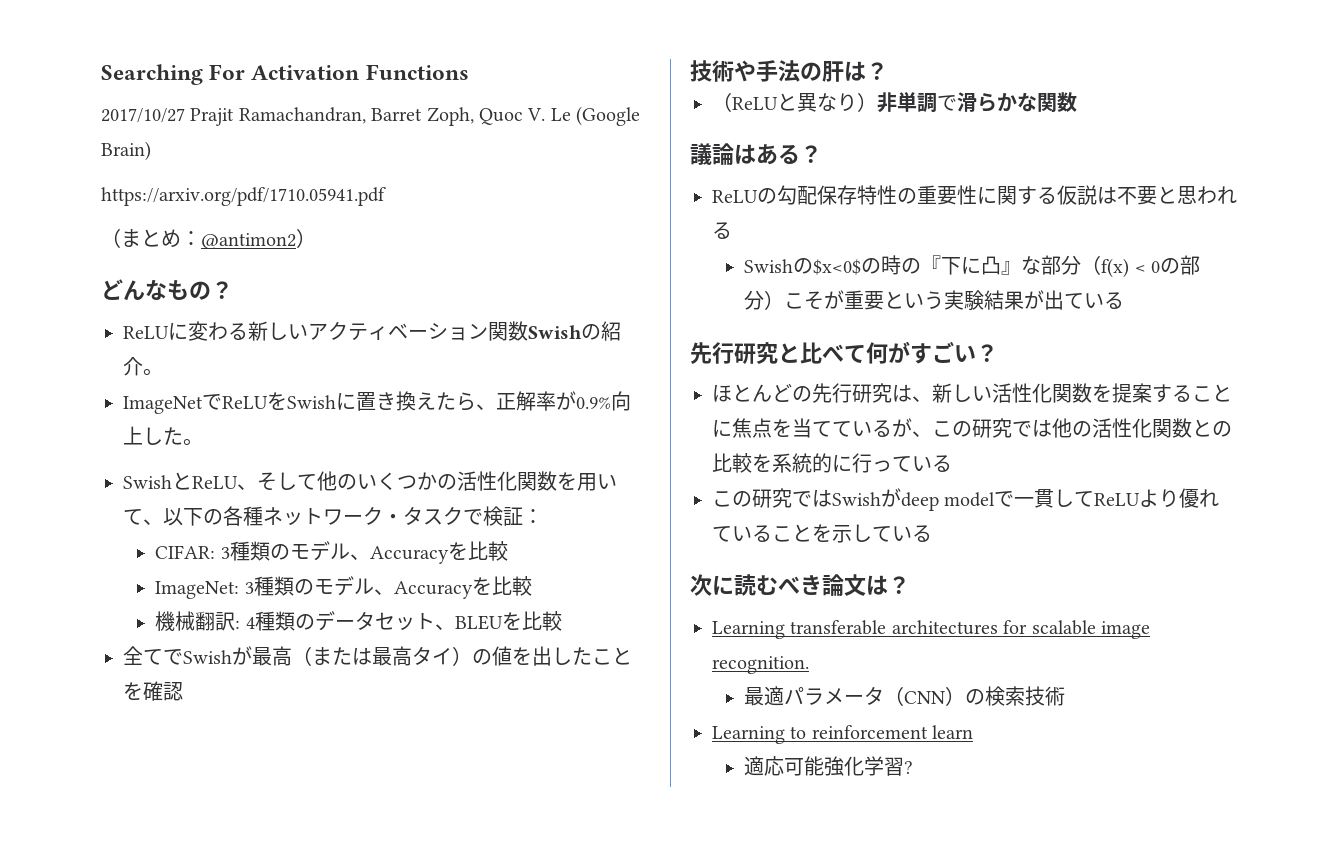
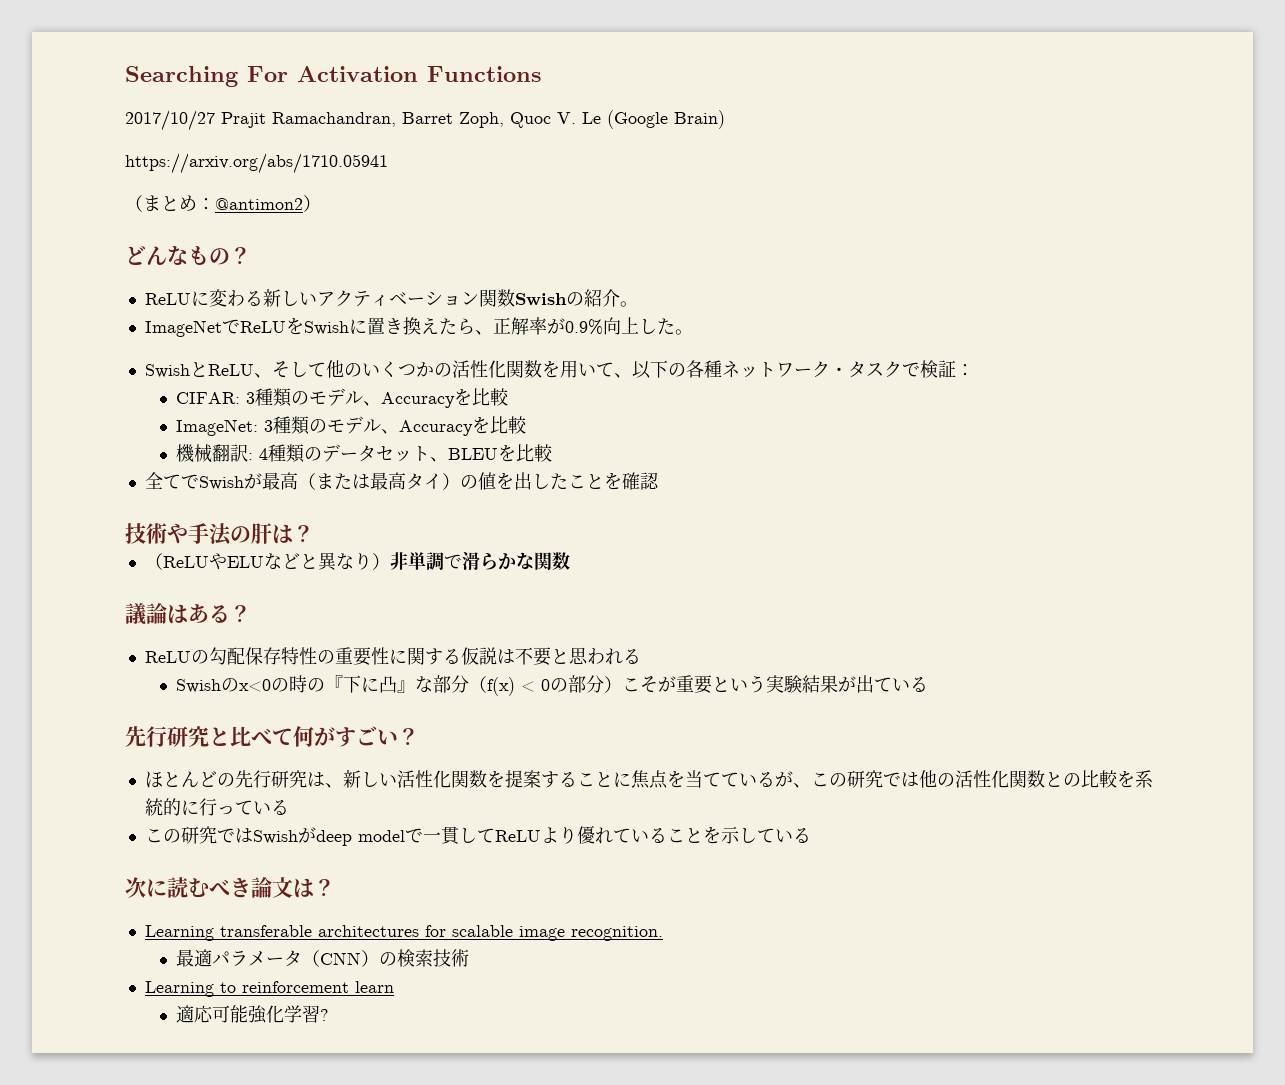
[101,187,386,206] https://arxiv.org/pdf/1710.05941.pdf -> [125,153,388,174] https://arxiv.org/abs/1710.05941
(778, 103) none -> [208,553,300,570] やELUなど
[813,259,862,275] $x<0$ -> [238,679,271,692] x<0

